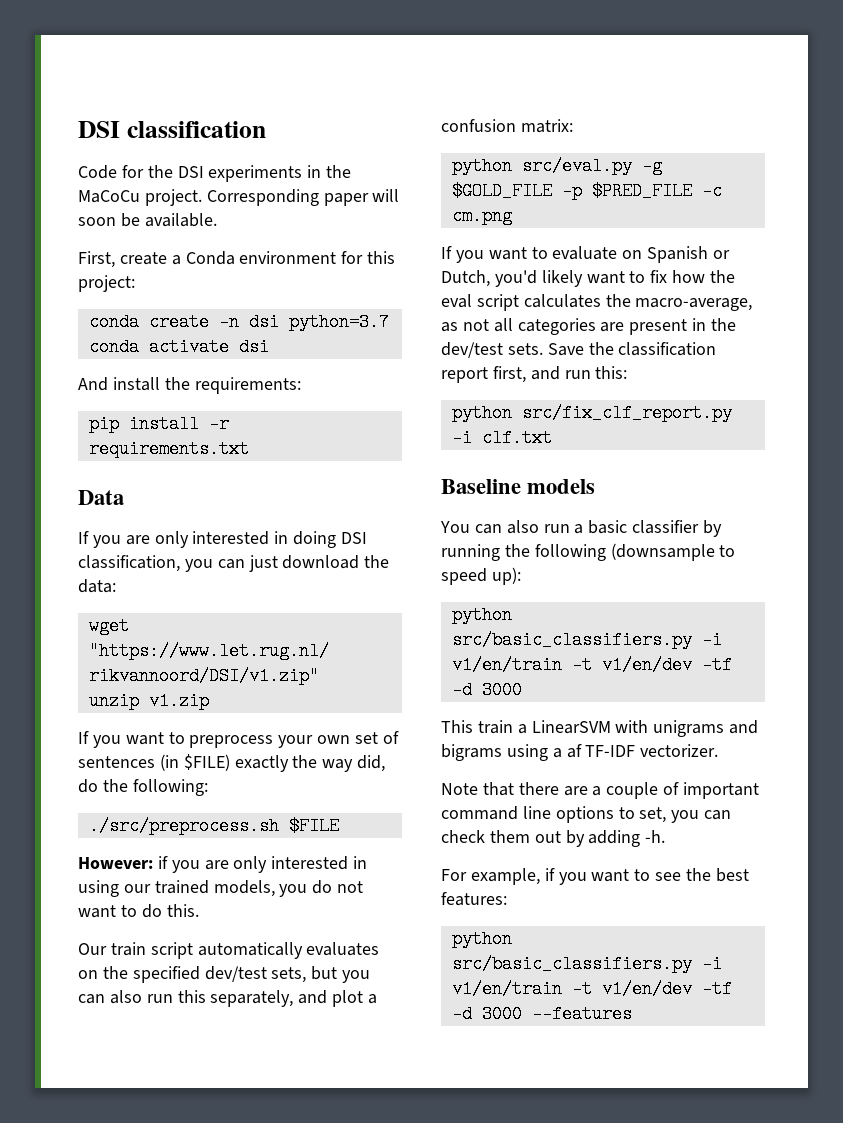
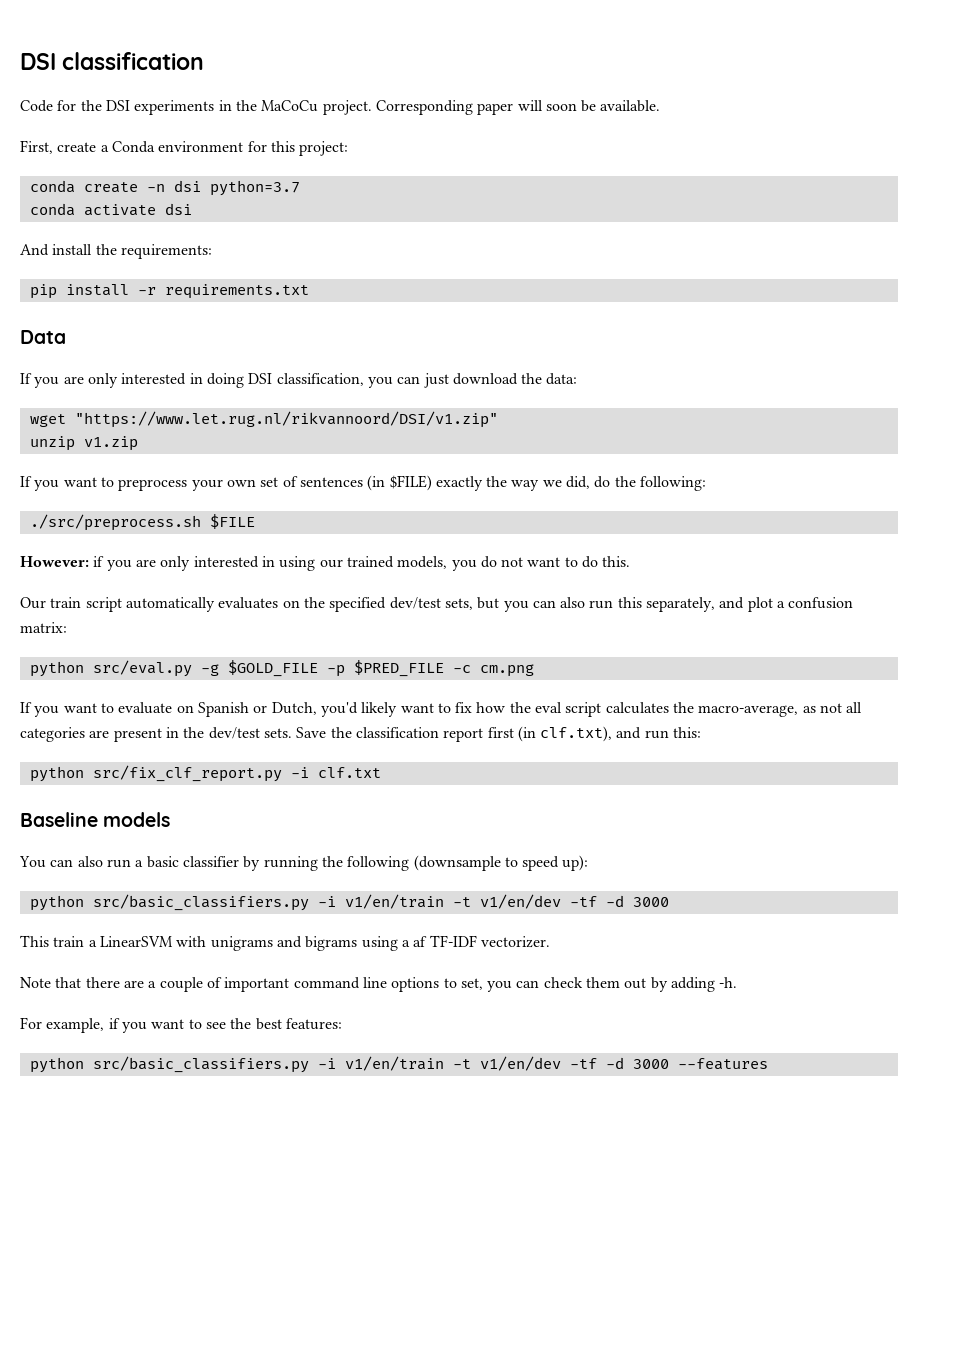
(354, 765) none -> [542,480,562,487] we
[492,366,526,383] first, -> [487,726,613,742] first (in clf.txt),

